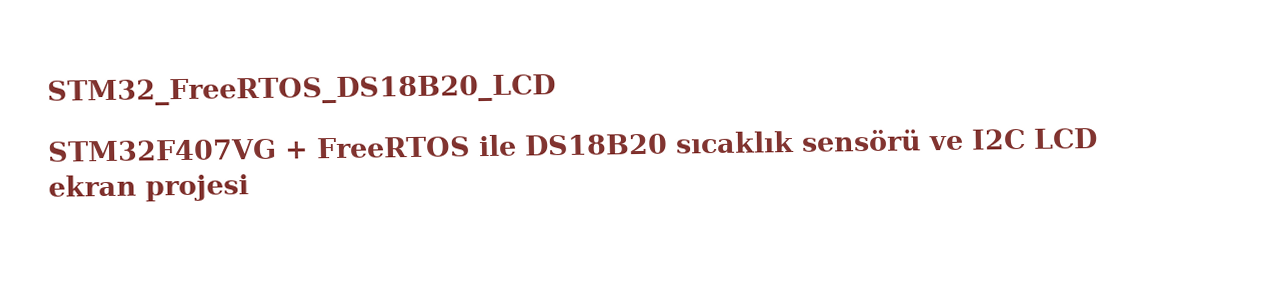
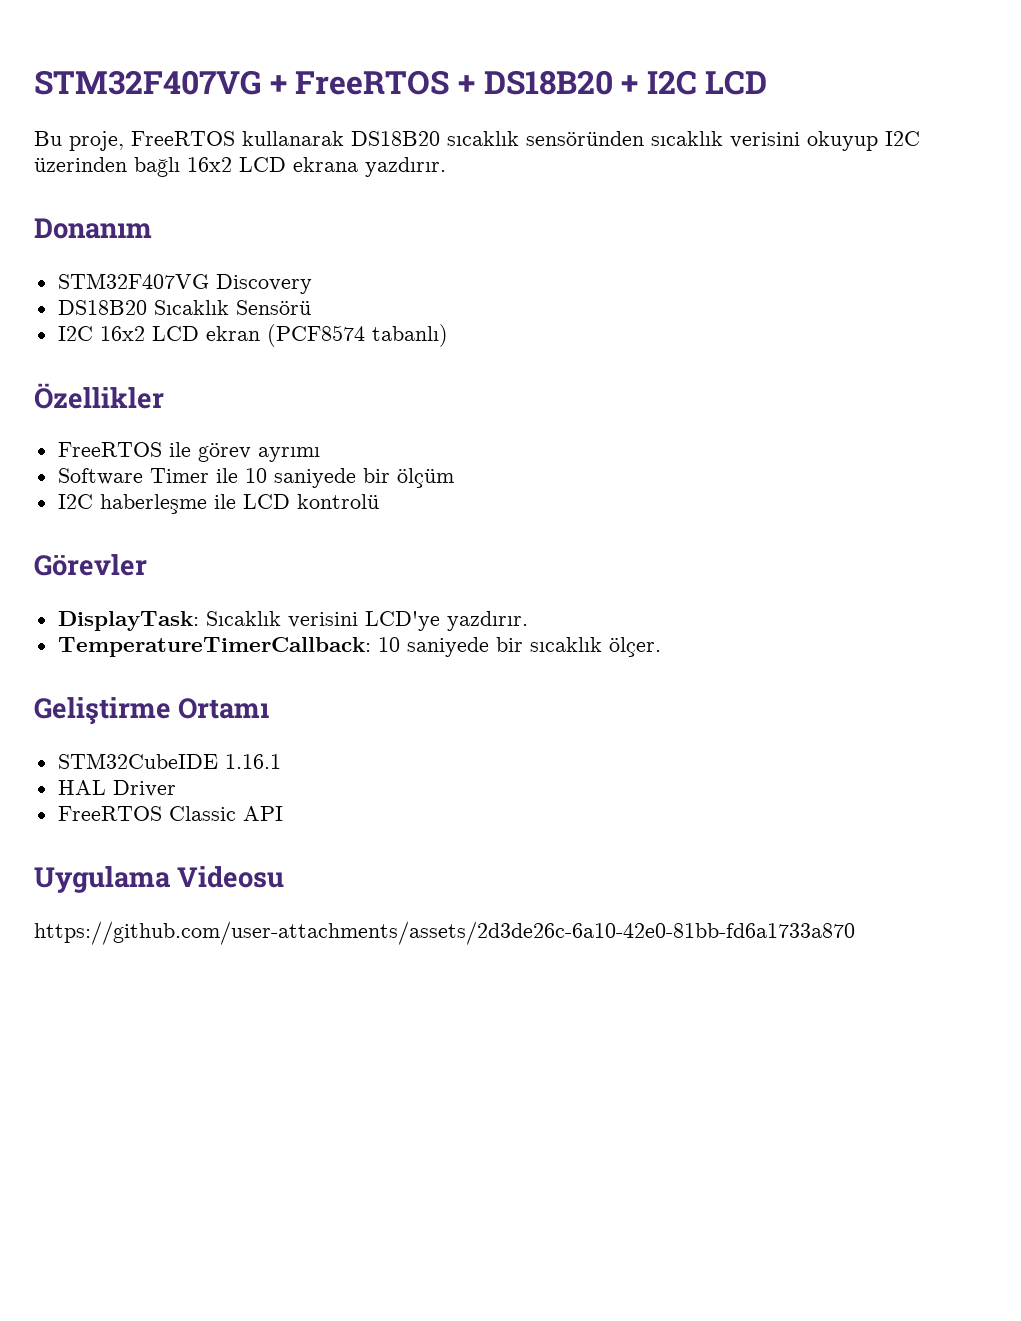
[47,74,556,107] STM32_FreeRTOS_DS18B20_LCD // -> (34, 82) none
[478,128,1098,157] [48,174,249,202] ile DS18B20 sıcaklık sensörü ve I2C LCD ekran projesi -> [457,70,768,95] [34,131,920,151] [34,157,446,177] [34,218,152,239] [57,273,312,294] [57,300,311,315] [57,324,448,347] [34,383,164,409] [57,442,320,462] [57,468,454,488] [57,494,379,514] [34,554,147,576] [57,611,528,631] [57,637,661,657] [34,697,270,725] [57,753,281,769] [57,780,176,797] [57,806,283,821] [34,866,285,893] [34,921,855,945] + DS18B20 + I2C LCD // Bu proje, FreeRTOS kullanarak DS18B20 sıcaklık sensöründen sıcaklık verisini okuyup I2C üzerinden bağlı 16x2 LCD ekrana yazdırır. // Donanım // STM32F407VG Discovery // DS18B20 Sıcaklık Sensörü // I2C 16x2 LCD ekran (PCF8574 tabanlı) // Özellikler // FreeRTOS ile görev ayrımı // Software Timer ile 10 saniyede bir ölçüm // I2C haberleşme ile LCD kontrolü // Görevler // DisplayTask: Sıcaklık verisini LCD'ye yazdırır. // TemperatureTimerCallback: 10 saniyede bir sıcaklık ölçer. // Geliştirme Ortamı // STM32CubeIDE 1.16.1 // HAL Driver // FreeRTOS Classic API // Uygulama Videosu // https://github.com/user-attachments/assets/2d3de26c-6a10-42e0-81bb-fd6a1733a870

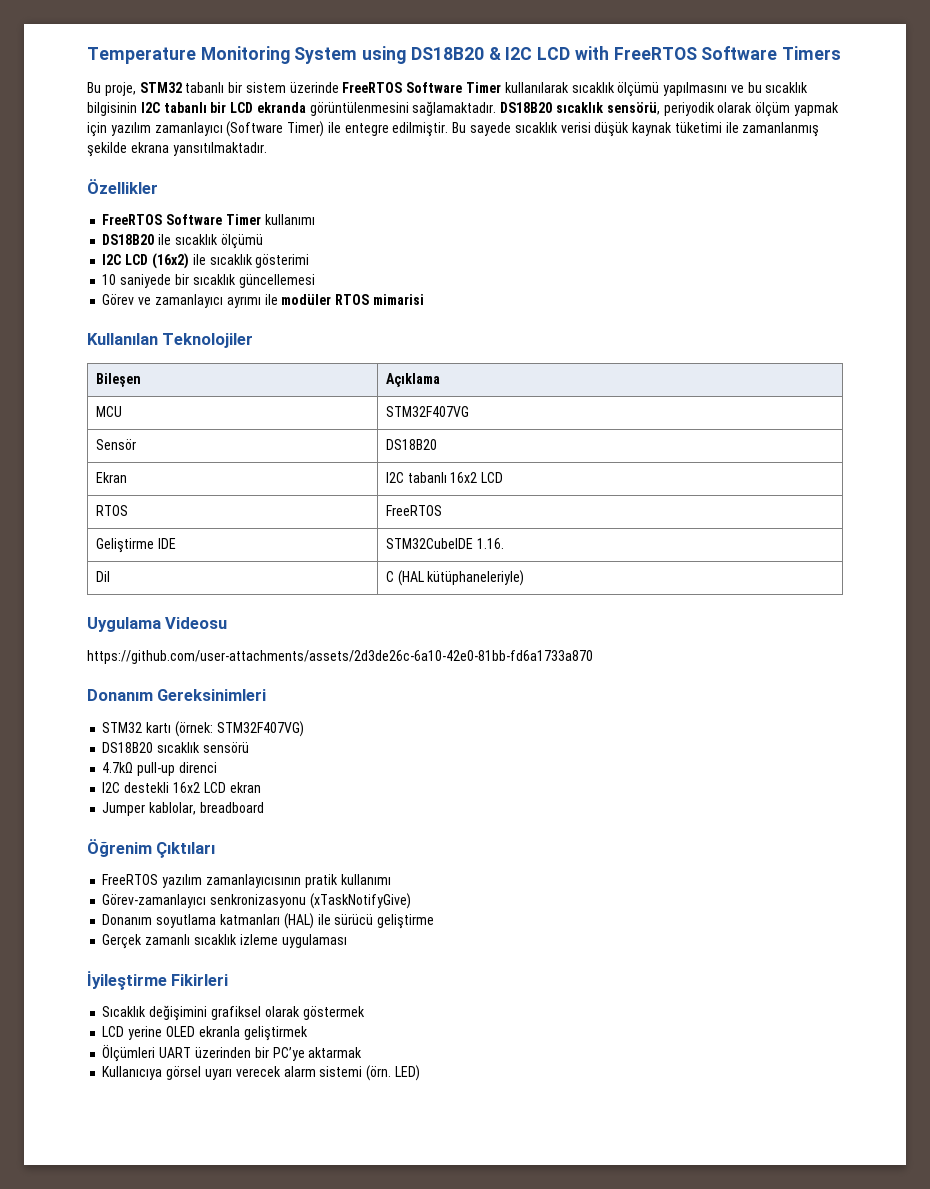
[34,70,768,95] [34,131,920,151] [34,157,446,177] [34,218,152,239] [57,273,312,294] [57,300,311,315] [57,324,448,347] [34,383,164,409] [57,442,320,462] [57,468,454,488] [57,494,379,514] [34,554,147,576] [57,611,528,631] [57,637,661,657] [34,697,270,725] [57,753,281,769] [57,780,176,797] [57,806,283,821] [34,866,285,893] [34,921,855,945] STM32F407VG + FreeRTOS + DS18B20 + I2C LCD // Bu proje, FreeRTOS kullanarak DS18B20 sıcaklık sensöründen sıcaklık verisini okuyup I2C üzerinden bağlı 16x2 LCD ekrana yazdırır. // Donanım // STM32F407VG Discovery // DS18B20 Sıcaklık Sensörü // I2C 16x2 LCD ekran (PCF8574 tabanlı) // Özellikler // FreeRTOS ile görev ayrımı // Software Timer ile 10 saniyede bir ölçüm // I2C haberleşme ile LCD kontrolü // Görevler // DisplayTask: Sıcaklık verisini LCD'ye yazdırır. // TemperatureTimerCallback: 10 saniyede bir sıcaklık ölçer. // Geliştirme Ortamı // STM32CubeIDE 1.16.1 // HAL Driver // FreeRTOS Classic API // Uygulama Videosu // https://github.com/user-attachments/assets/2d3de26c-6a10-42e0-81bb-fd6a1733a870 -> [87,46,841,64] [87,82,809,97] [87,101,839,117] [87,121,820,137] [87,142,267,157] [87,179,158,194] [102,214,315,225] [102,234,263,249] [102,253,310,269] [102,274,315,288] [102,294,424,308] [87,333,254,348] [95,373,141,387] [385,373,440,387] [95,406,122,417] [385,406,469,417] [95,439,136,450] [385,439,437,450] [95,472,127,483] [385,472,504,483] [95,505,128,516] [385,505,442,516] [95,538,176,553] [385,538,504,549] [95,571,110,582] [385,570,525,586] [87,617,228,632] [87,650,593,664] [87,689,267,701] [102,721,304,737] [102,742,249,753] [102,762,217,776] [102,782,261,793] [102,802,264,816] [87,839,216,858] [102,874,391,888] [102,893,411,909] [102,913,435,929] [102,934,347,949] [87,971,229,990] [102,1005,365,1021] [102,1026,308,1041] [102,1044,363,1062] [102,1065,420,1081] Temperature Monitoring System using DS18B20 & I2C LCD with FreeRTOS Software Timers // Bu proje, STM32 tabanlı bir sistem üzerinde FreeRTOS Software Timer kullanılarak sıcaklık ölçümü yapılmasını ve bu sıcaklık bilgisinin I2C tabanlı bir LCD ekranda görüntülenmesini sağlamaktadır. DS18B20 sıcaklık sensörü, periyodik olarak ölçüm yapmak için yazılım zamanlayıcı (Software Timer) ile entegre edilmiştir. Bu sayede sıcaklık verisi düşük kaynak tüketimi ile zamanlanmış şekilde ekrana yansıtılmaktadır. // Özellikler // FreeRTOS Software Timer kullanımı // DS18B20 ile sıcaklık ölçümü // I2C LCD (16x2) ile sıcaklık gösterimi // 10 saniyede bir sıcaklık güncellemesi // Görev ve zamanlayıcı ayrımı ile modüler RTOS mimarisi // Kullanılan Teknolojiler // Bileşen | Açıklama // MCU | STM32F407VG // Sensör | DS18B20 // Ekran | I2C tabanlı 16x2 LCD // RTOS | FreeRTOS // Geliştirme IDE | STM32CubeIDE 1.16. // Dil | C (HAL kütüphaneleriyle) // Uygulama Videosu // https://github.com/user-attachments/assets/2d3de26c-6a10-42e0-81bb-fd6a1733a870 // Donanım Gereksinimleri // STM32 kartı (örnek: STM32F407VG) // DS18B20 sıcaklık sensörü // 4.7kΩ pull-up direnci // I2C destekli 16x2 LCD ekran // Jumper kablolar, breadboard // Öğrenim Çıktıları // FreeRTOS yazılım zamanlayıcısının pratik kullanımı // Görev-zamanlayıcı senkronizasyonu (xTaskNotifyGive) // Donanım soyutlama katmanları (HAL) ile sürücü geliştirme // Gerçek zamanlı sıcaklık izleme uygulaması // İyileştirme Fikirleri // Sıcaklık değişimini grafiksel olarak göstermek // LCD yerine OLED ekranla geliştirmek // Ölçümleri UART üzerinden bir PC’ye aktarmak // Kullanıcıya görsel uyarı verecek alarm sistemi (örn. LED)

